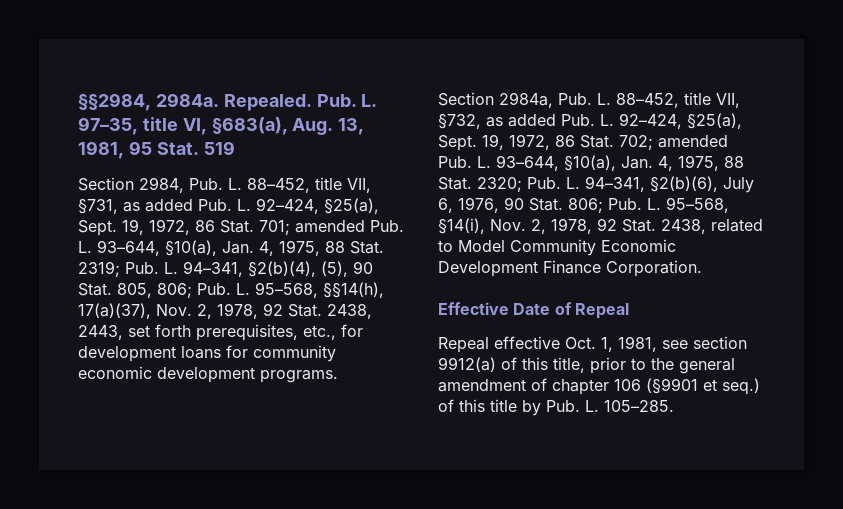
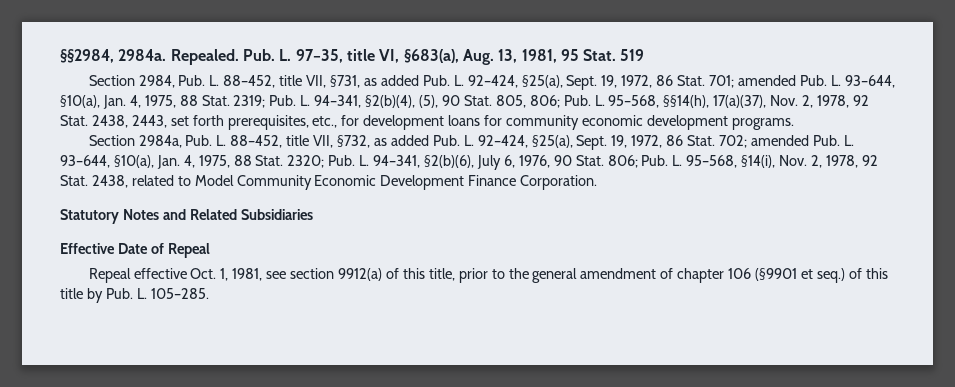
(702, 268) none -> [60,209,313,224] // Statutory Notes and Related Subsidiaries

